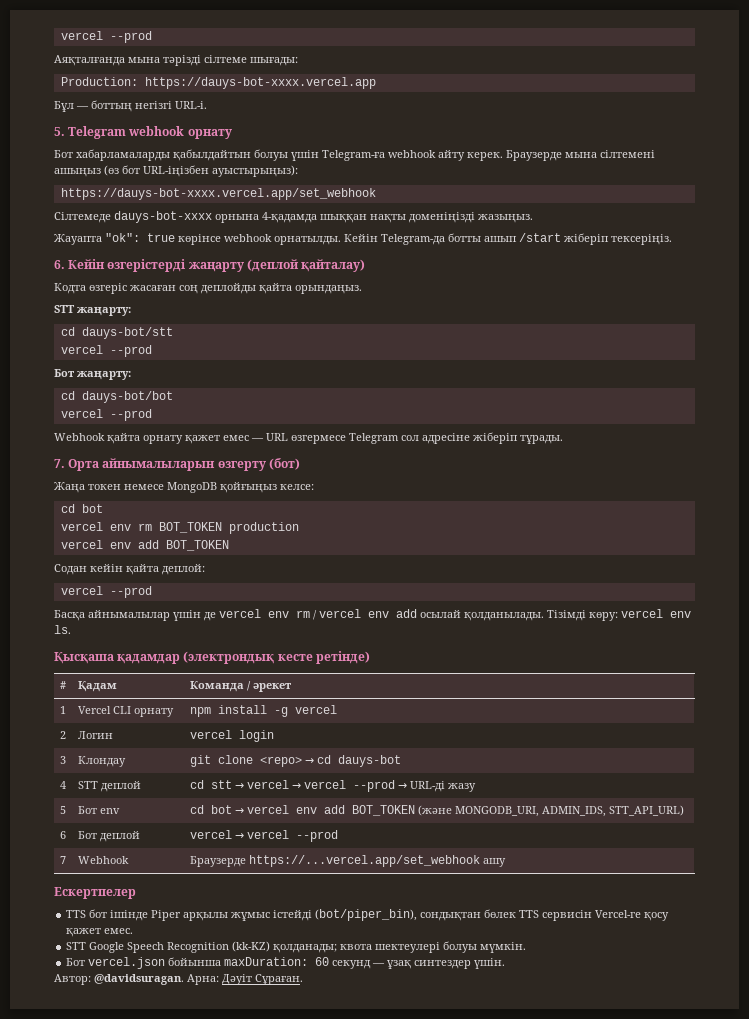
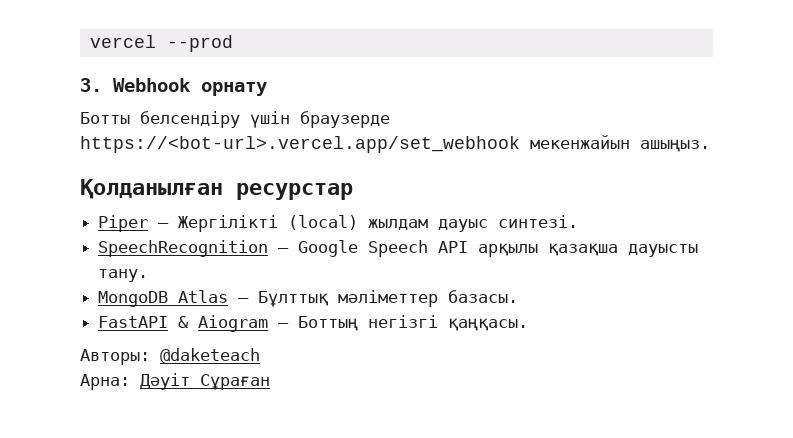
[60,31,152,43] [54,55,298,66] [60,77,376,89] [54,100,207,112] [54,126,232,139] [54,149,655,161] [54,165,298,177] [60,188,376,200] [54,211,533,223] [54,233,672,245] [54,259,366,272] [54,283,362,294] [54,305,131,316] [60,327,173,339] [60,345,152,357] [54,369,131,380] [60,391,173,403] [60,409,152,421] [54,432,563,444] [54,458,300,471] [54,482,314,493] [60,504,103,513] [60,522,299,534] [60,540,229,551] [54,564,205,575] [60,586,152,598] [54,609,691,621] [54,625,71,634] [54,651,370,664] [59,681,66,689] [77,681,117,692] [189,681,292,692] [59,706,66,714] [77,706,174,717] [189,705,337,717] [59,731,66,739] [77,731,113,739] [189,730,274,742] [59,756,66,764] [77,756,126,767] [189,755,401,767] [59,781,66,789] [77,781,141,792] [189,780,476,792] [59,806,66,814] [77,806,120,814] [189,805,684,817] [59,831,66,839] [77,831,140,842] [189,830,338,842] [59,856,66,864] [77,856,129,864] [189,855,506,867] [54,887,136,899] [66,909,670,921] [66,928,134,937] [66,941,527,953] [66,957,506,969] [54,974,184,985] vercel --prod // Аяқталғанда мына тәрізді сілтеме шығады: // Production: https://dauys-bot-xxxx.vercel.app // Бұл — боттың негізгі URL-і. // 5. Telegram webhook орнату // Бот хабарламаларды қабылдайтын болуы үшін Telegram-ға webhook айту керек. Браузерде мына сілтемені ашыңыз (өз бот URL-іңізбен ауыстырыңыз): // https://dauys-bot-xxxx.vercel.app/set_webhook // Сілтемеде dauys-bot-xxxx орнына 4-қадамда шыққан нақты доменіңізді жазыңыз. // Жауапта "ok": true көрінсе webhook орнатылды. Кейін Telegram-да ботты ашып /start жіберіп тексеріңіз. // 6. Кейін өзгерістерді жаңарту (деплой қайталау) // Кодта өзгеріс жасаған соң деплойды қайта орындаңыз. // STT жаңарту: // cd dauys-bot/stt // vercel --prod // Бот жаңарту: // cd dauys-bot/bot // vercel --prod // Webhook қайта орнату қажет емес — URL өзгермесе Telegram сол адресіне жіберіп тұрады. // 7. Орта айнымалыларын өзгерту (бот) // Жаңа токен немесе MongoDB қойғыңыз келсе: // cd bot // vercel env rm BOT_TOKEN production // vercel env add BOT_TOKEN // Содан кейін қайта деплой: // vercel --prod // Басқа айнымалылар үшін де vercel env rm / vercel env add осылай қолданылады. Тізімді көру: vercel env ls. // Қысқаша қадамдар (электрондық кесте ретінде) // # | Қадам | Команда / әрекет // 1 | Vercel CLI орнату | npm install -g vercel // 2 | Логин | vercel login // 3 | Клондау | git clone <repo> → cd dauys-bot // 4 | STT деплой | cd stt → vercel → vercel --prod → URL-ді жазу // 5 | Бот env | cd bot → vercel env add BOT_TOKEN (және MONGODB_URI, ADMIN_IDS, STT_API_URL) // 6 | Бот деплой | vercel → vercel --prod // 7 | Webhook | Браузерде https://...vercel.app/set_webhook ашу // Ескертпелер // TTS бот ішінде Piper арқылы жұмыс істейді (bot/piper_bin), сондықтан бөлек TTS сервисін Vercel-ге қосу қажет емес. // STT Google Speech Recognition (kk-KZ) қолданады; квота шектеулері болуы мүмкін. // Бот vercel.json бойынша maxDuration: 60 секунд — ұзақ синтездер үшін. // Автор: @davidsuragan. -> [89,35,233,52] [80,78,267,96] [80,111,390,128] [80,135,710,153] [80,178,353,200] [98,215,579,232] [98,240,699,257] [98,269,149,282] [98,290,519,307] [98,315,529,332] [80,348,260,365] vercel --prod // 3. Webhook орнату // Ботты белсендіру үшін браузерде https://<bot-url>.vercel.app/set_webhook мекенжайын ашыңыз. // Қолданылған ресурстар // Piper — Жергілікті (local) жылдам дауыс синтезі. // SpeechRecognition — Google Speech API арқылы қазақша дауысты тану. // MongoDB Atlas — Бұлттық мәліметтер базасы. // FastAPI & Aiogram — Боттың негізгі қаңқасы. // Авторы: @daketeach //
[255,974,303,985] Сұраған. -> [200,374,270,390] Сұраған

